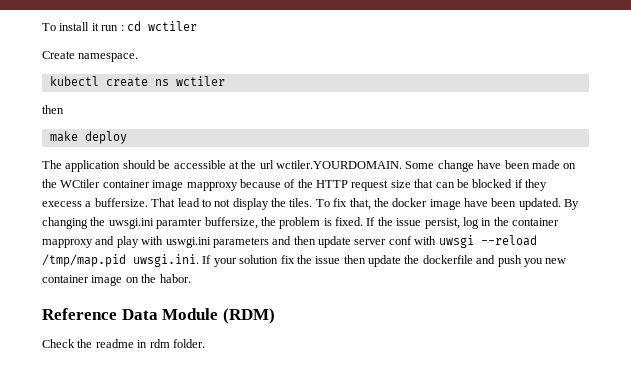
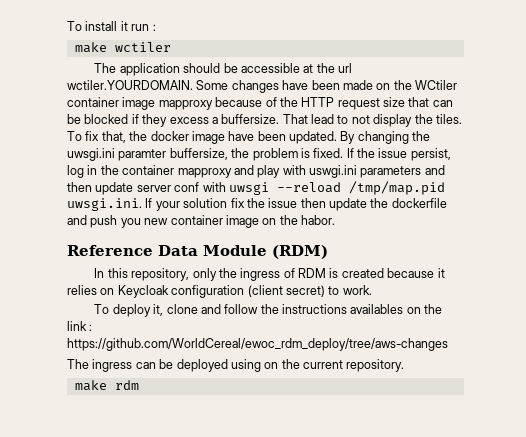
[126,21,197,31] [42,51,139,62] [49,76,225,87] [42,105,64,114] [49,131,127,144] cd wctiler // Create namespace. // kubectl create ns wctiler // then // make deploy -> [74,42,171,53] // make wctiler
[437,160,474,172] change -> [231,80,279,93] changes
[42,201,82,207] execess -> [169,117,209,124] excess
[42,339,205,348] Check the readme in rdm folder. -> [94,268,445,281] [67,285,372,298] [94,304,443,317] [67,321,93,331] [67,338,448,351] [67,359,405,372] [74,380,139,391] In this repository, only the ingress of RDM is created because it relies on Keycloak configuration (client secret) to work. // To deploy it, clone and follow the instructions availables on the link : https://github.com/WorldCereal/ewoc_rdm_deploy/tree/aws-changes // The ingress can be deployed using on the current repository. // make rdm

